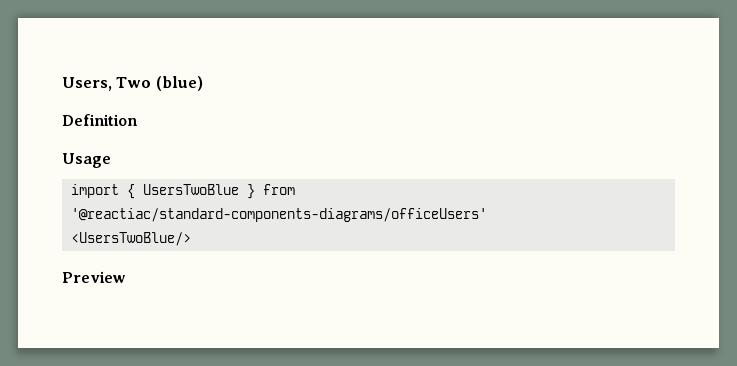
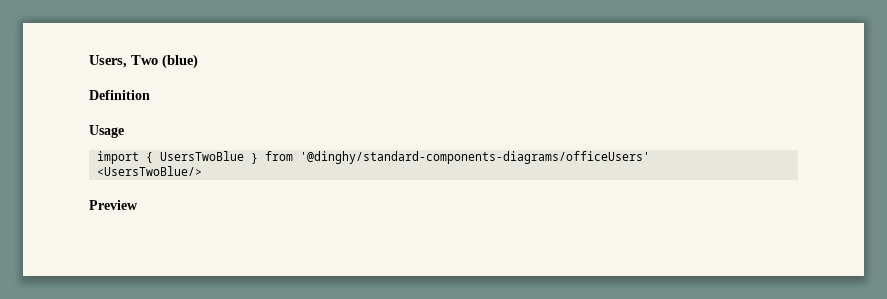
[71,208,487,222] '@reactiac/standard-components-diagrams/officeUsers' -> [299,151,650,164] '@dinghy/standard-components-diagrams/officeUsers'

